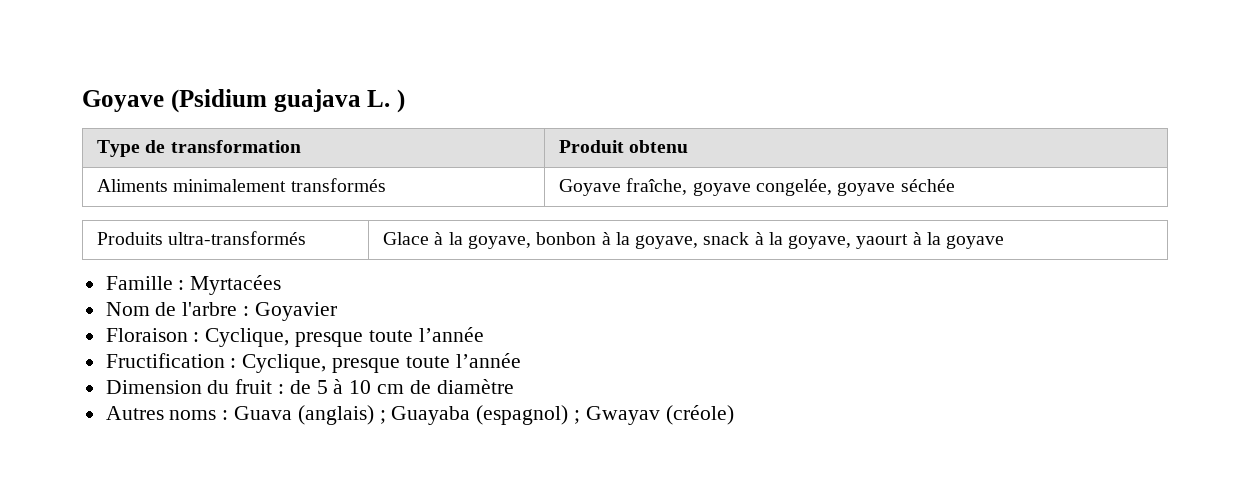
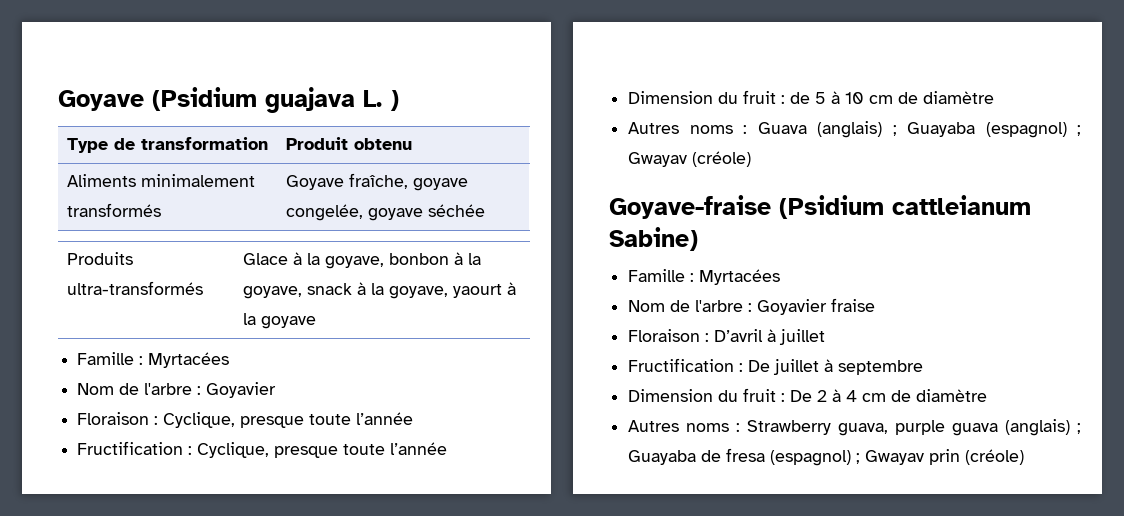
(734, 415) none -> [609,195,1031,219] [609,227,698,251] [628,269,781,285] [628,298,876,315] [628,329,826,345] [628,358,924,375] [628,388,988,402] [628,419,1081,436] [628,448,1025,466] // Goyave-fraise (Psidium cattleianum Sabine) // Famille : Myrtacées // Nom de l'arbre : Goyavier fraise // Floraison : D’avril à juillet // Fructification : De juillet à septembre // Dimension du fruit : De 2 à 4 cm de diamètre // Autres noms : Strawberry guava, purple guava (anglais) ; Guayaba de fresa (espagnol) ; Gwayav prin (créole)

